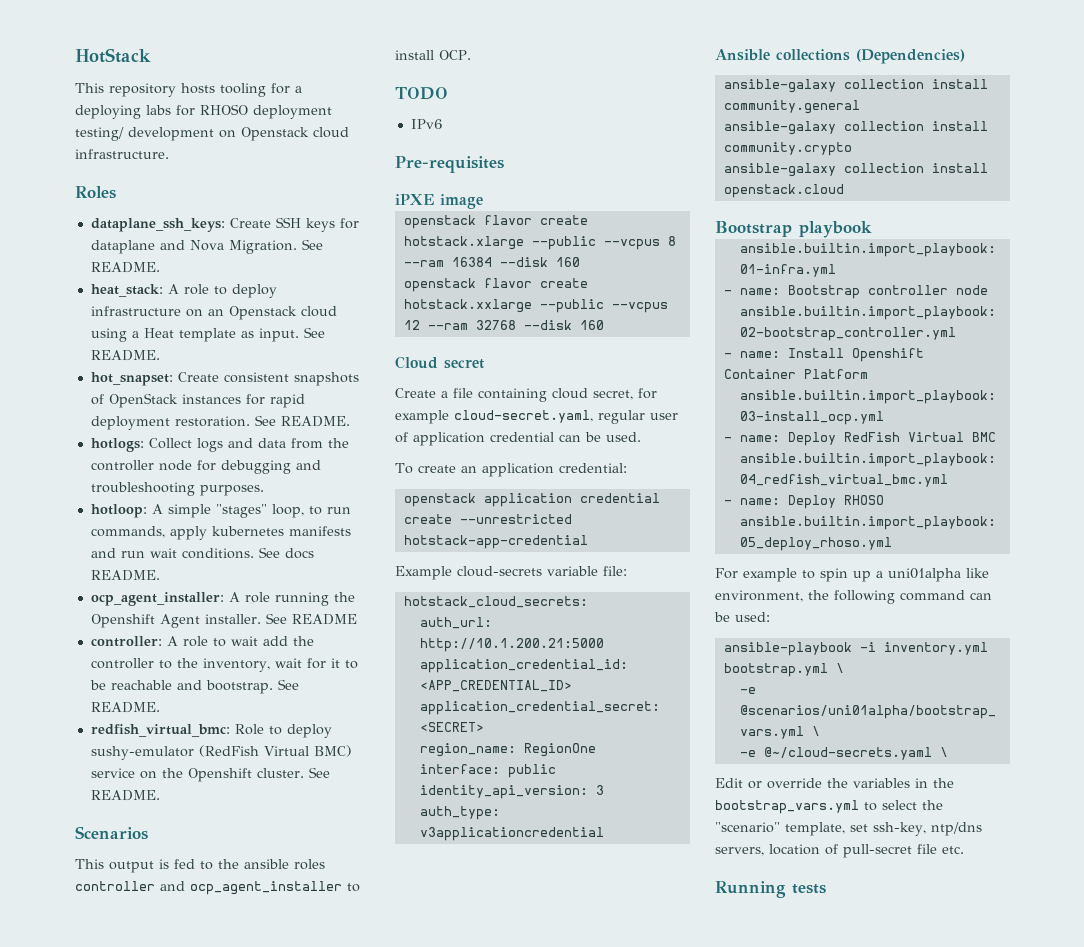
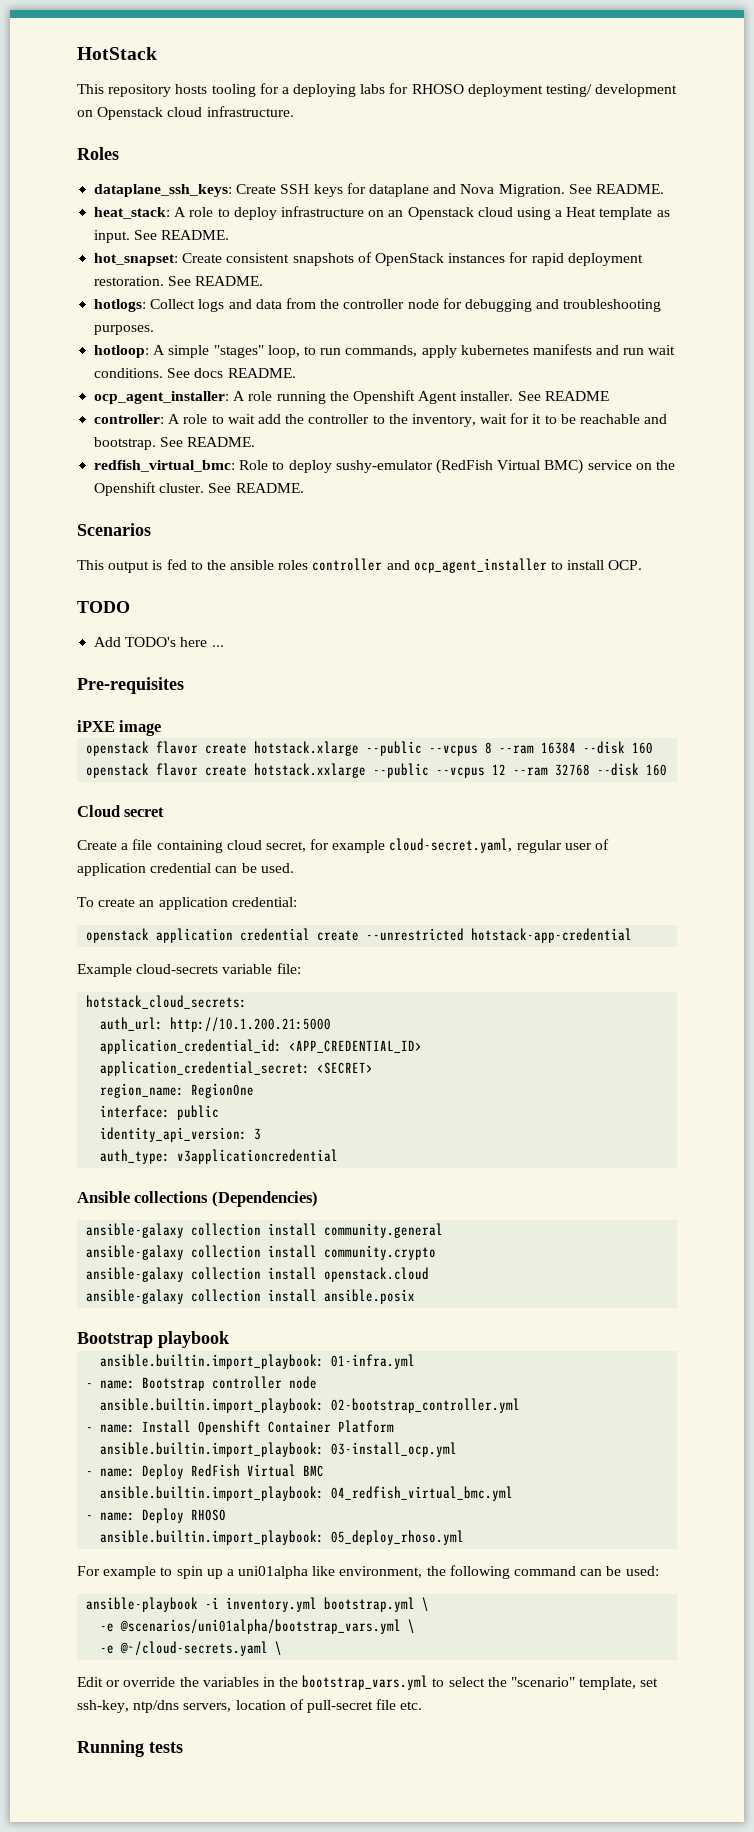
[410,119,442,129] IPv6 -> [94,637,224,647] Add TODO's here ...
(844, 191) none -> [86,1289,416,1304] // ansible-galaxy collection install ansible.posix

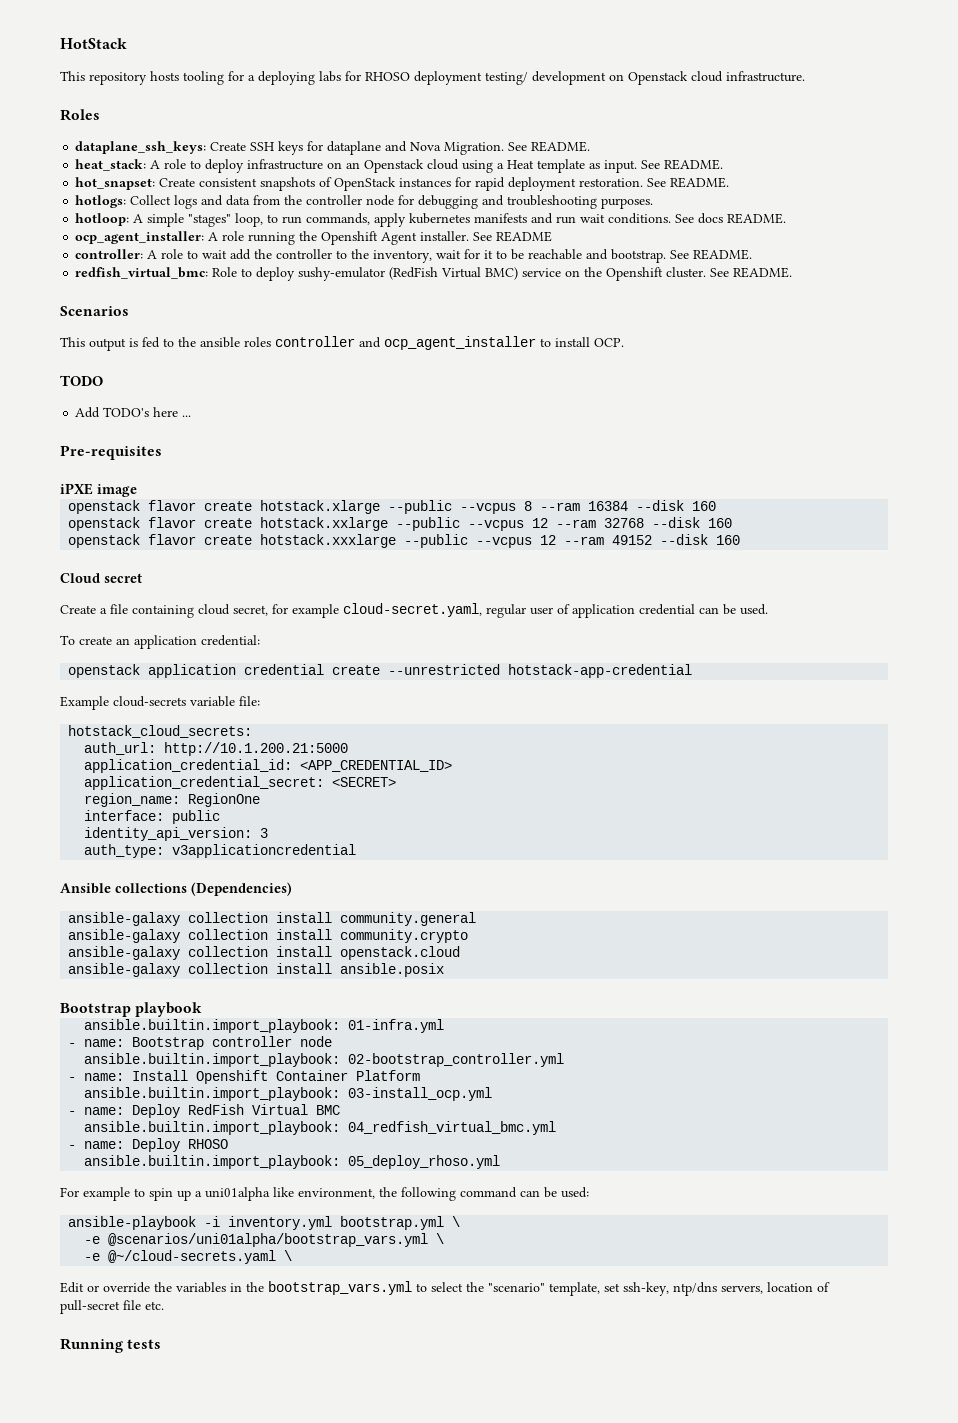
(668, 770) none -> [68,534,741,548] // openstack flavor create hotstack.xxxlarge --public --vcpus 12 --ram 49152 --disk 160

